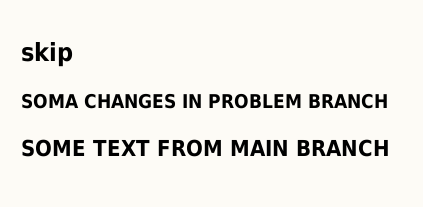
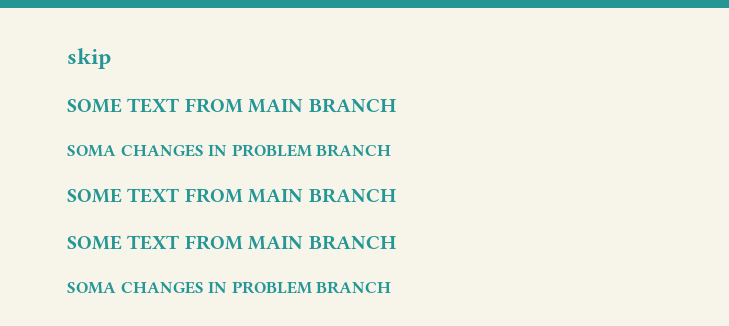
(73, 54) none -> [67,98,396,113] // SOME TEXT FROM MAIN BRANCH
(390, 148) none -> [67,235,396,250] [67,281,392,294] // SOME TEXT FROM MAIN BRANCH // SOMA CHANGES IN PROBLEM BRANCH

